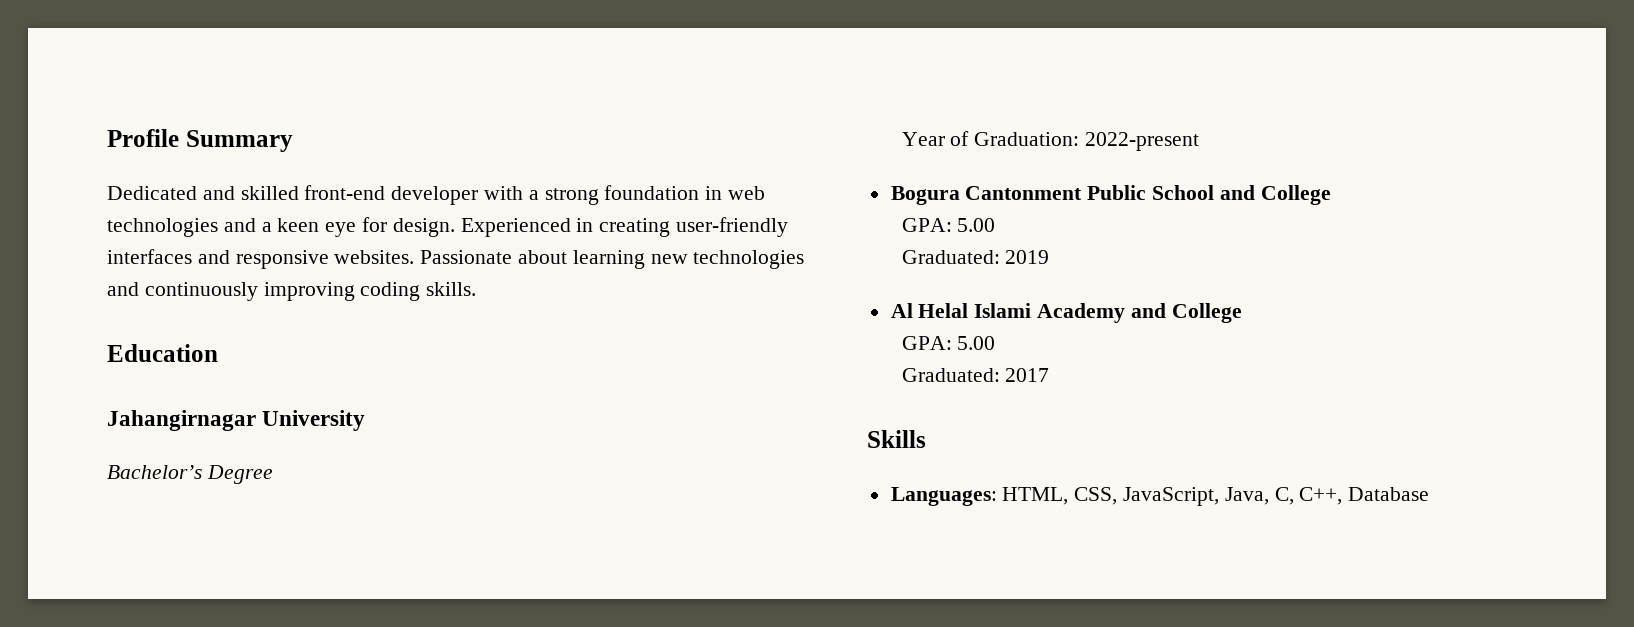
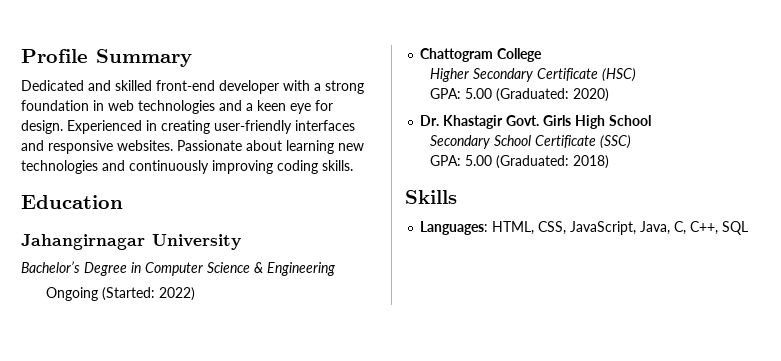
[901,131,1200,151] [890,185,1331,205] [901,218,996,232] [901,250,1050,264] [890,303,1242,323] [901,336,996,350] [901,368,1050,382] // Year of Graduation: 2022-present // Bogura Cantonment Public School and College // GPA: 5.00 // Graduated: 2019 // Al Helal Islami Academy and College // GPA: 5.00 // Graduated: 2017 -> [131,262,335,276] [46,287,196,301] [420,48,543,62] [430,68,637,82] [430,88,610,102] [420,115,652,129] [430,135,632,149] [430,155,610,169] in Computer Science & Engineering // Ongoing (Started: 2022) // Chattogram College // Higher Secondary Certificate (HSC) // GPA: 5.00 (Graduated: 2020) // Dr. Khastagir Govt. Girls High School // Secondary School Certificate (SSC) // GPA: 5.00 (Graduated: 2018)
[1348,487,1430,501] Database -> [722,221,749,235] SQL

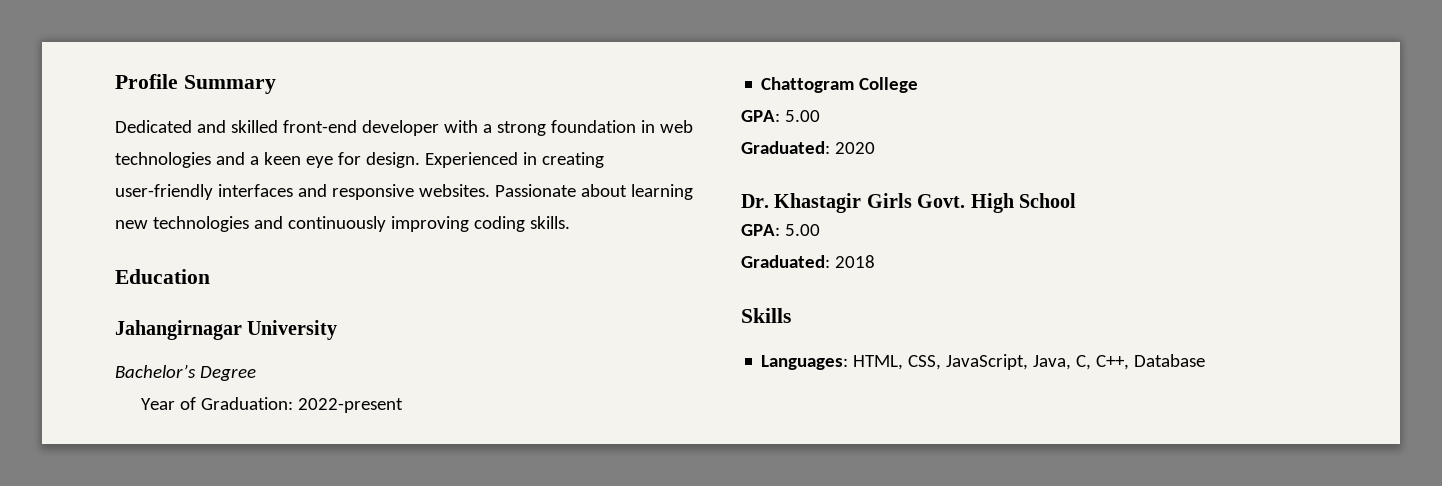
[131,262,335,276] [46,287,196,301] [420,48,543,62] [430,68,637,82] [430,88,610,102] [420,115,652,129] [430,135,632,149] [430,155,610,169] in Computer Science & Engineering // Ongoing (Started: 2022) // Chattogram College // Higher Secondary Certificate (HSC) // GPA: 5.00 (Graduated: 2020) // Dr. Khastagir Govt. Girls High School // Secondary School Certificate (SSC) // GPA: 5.00 (Graduated: 2018) -> [141,397,404,413] [761,77,919,93] [741,110,820,122] [741,141,875,154] [741,193,1076,213] [741,224,820,236] [741,255,875,268] // Year of Graduation: 2022-present // Chattogram College // GPA: 5.00 // Graduated: 2020 // Dr. Khastagir Girls Govt. High School // GPA: 5.00 // Graduated: 2018
[722,221,749,235] SQL -> [1134,354,1206,367] Database

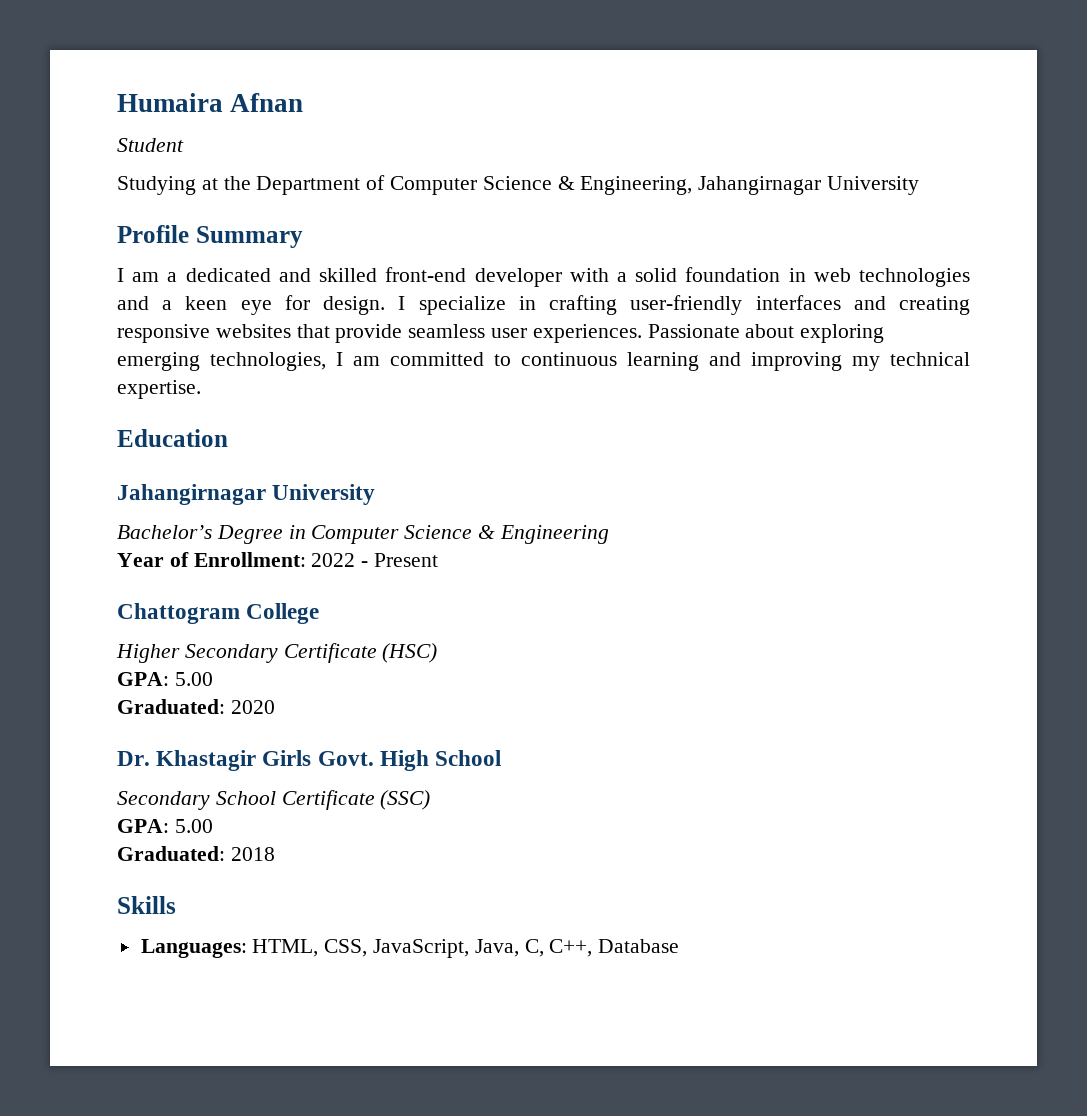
[115,74,276,94] [115,120,192,133] Profile Summary // Dedicated -> [117,93,304,112] [117,138,184,152] [117,175,920,195] [117,225,303,248] [117,268,271,282] Humaira Afnan // Student // Studying at the Department of Computer Science & Engineering, Jahangirnagar University // Profile Summary // I am a dedicated
[496,121,546,136] strong -> [635,268,678,282] solid
[424,152,604,168] [115,184,693,200] [115,216,570,232] Experienced in creating user-friendly interfaces and responsive websites. Passionate about learning new technologies and continuously improving coding skills. -> [398,295,971,315] [117,324,885,343] [117,352,970,371] [117,380,201,399] I specialize in crafting user-friendly interfaces and creating responsive websites that provide seamless user experiences. Passionate about exploring emerging technologies, I am committed to continuous learning and improving my technical expertise.
[141,397,404,413] [761,77,919,93] // Year of Graduation: 2022-present // Chattogram College -> [288,525,609,544] [117,552,439,567] [117,603,320,624] [116,643,438,663] in Computer Science & Engineering // Year of Enrollment: 2022 - Present // Chattogram College // Higher Secondary Certificate (HSC)
(1076, 200) none -> [117,790,431,810] // Secondary School Certificate (SSC)

